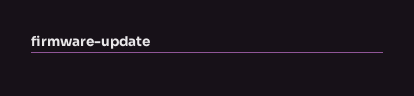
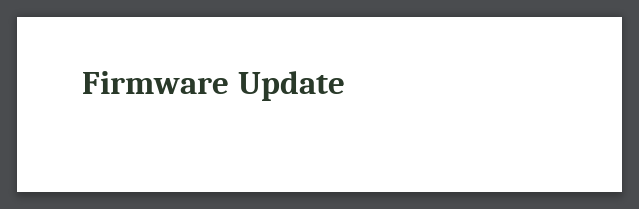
[31,35,150,49] firmware-update -> [82,71,345,101] Firmware Update

